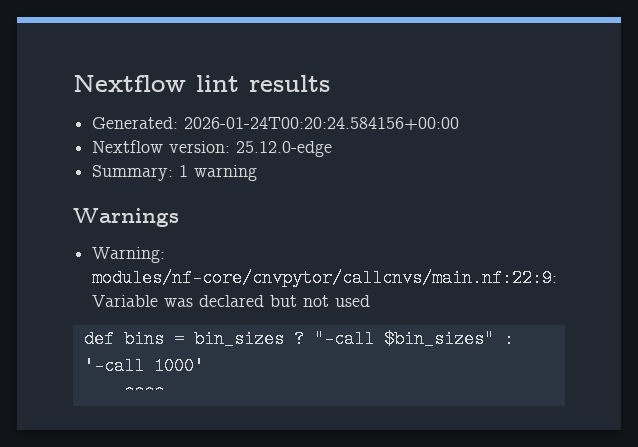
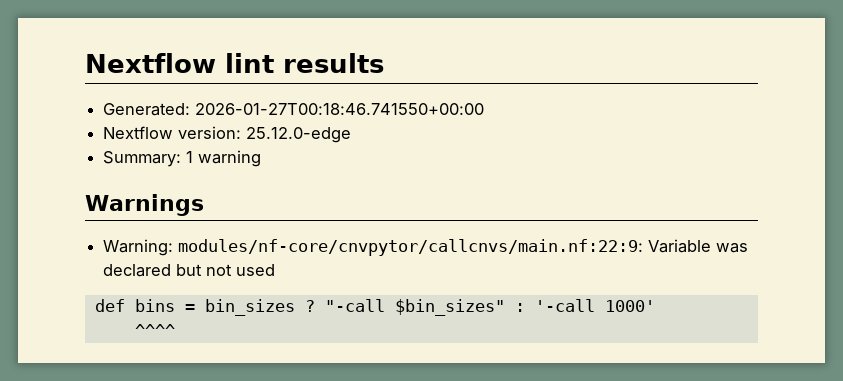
[184,117,460,130] 2026-01-24T00:20:24.584156+00:00 -> [195,103,485,115] 2026-01-27T00:18:46.741550+00:00

